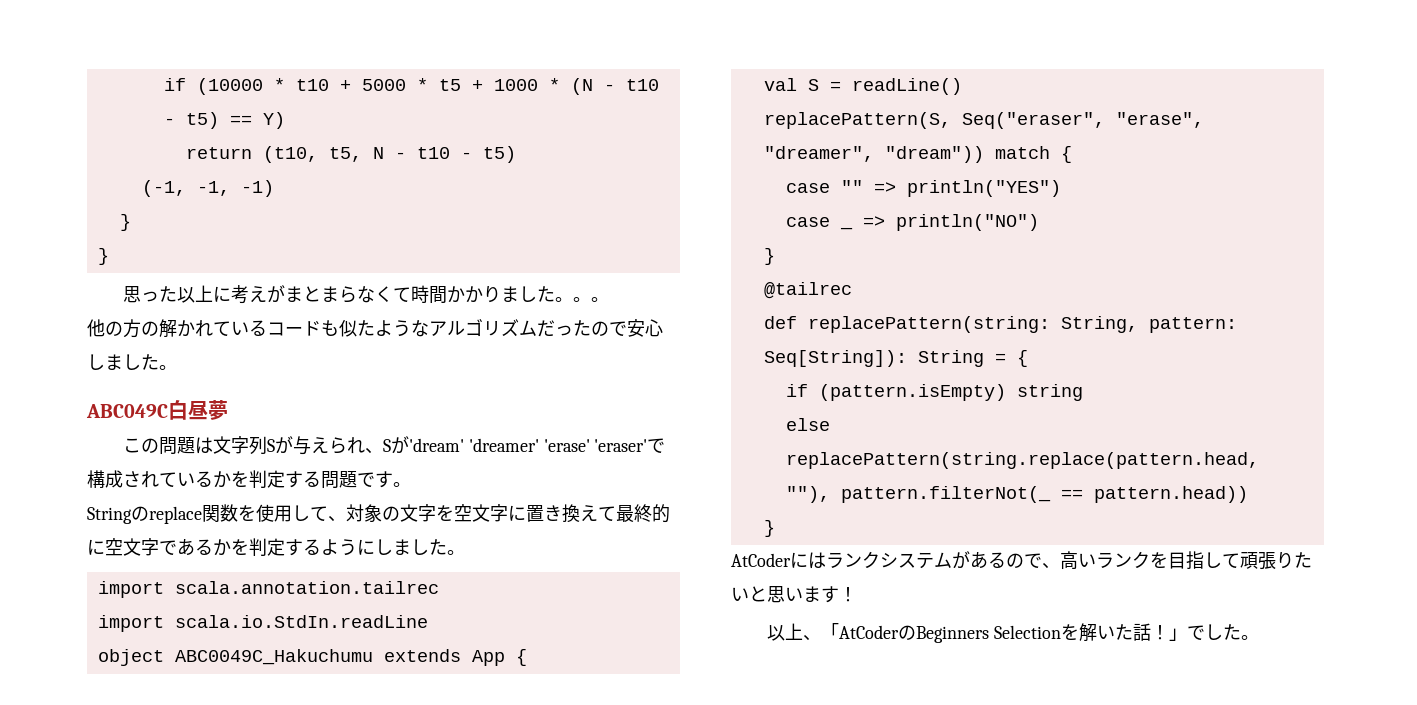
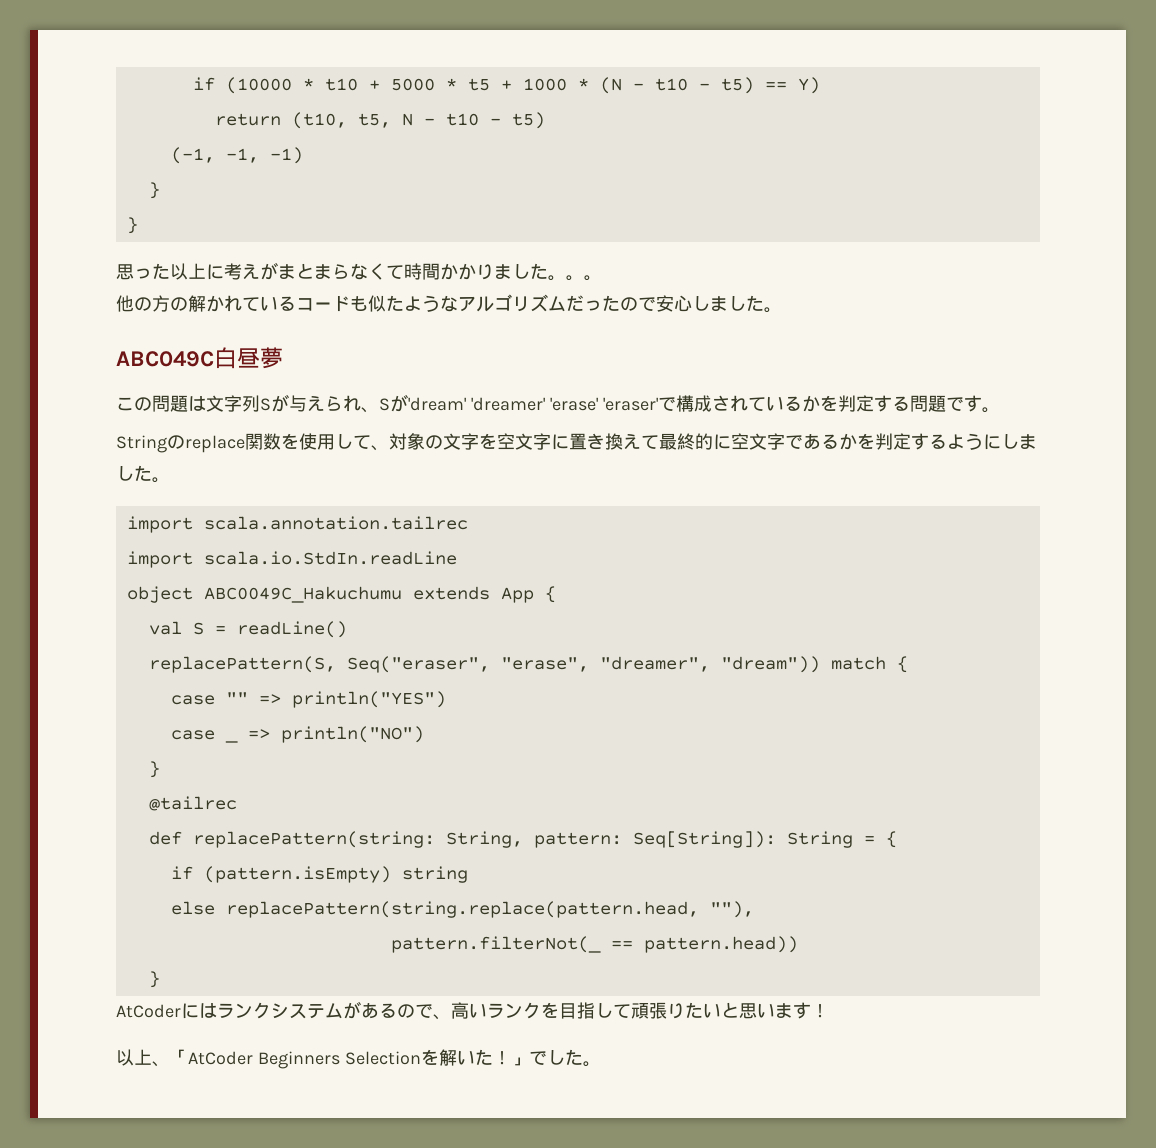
(830, 494) none -> (754, 909) //
[897,625,916,640] の -> (253, 1058) none
[1132,623,1151,641] 話 -> (493, 1057) none

